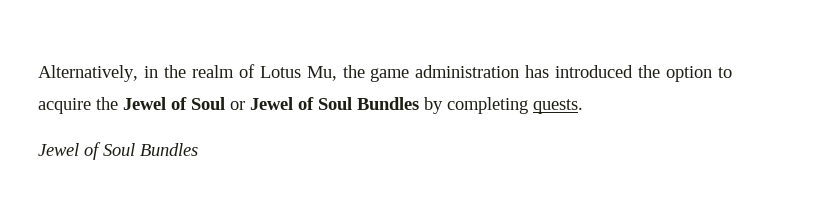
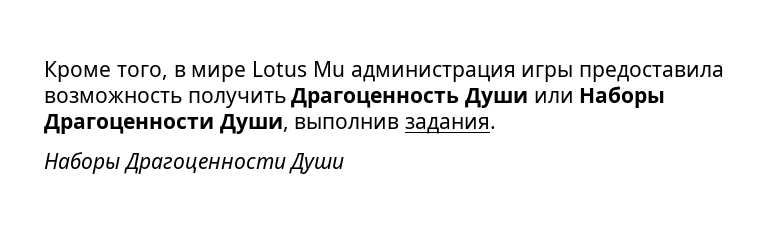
[38,64,733,82] [38,97,583,114] [38,142,198,160] Alternatively, in the realm of Lotus Mu, the game administration has introduced the option to acquire the Jewel of Soul or Jewel of Soul Bundles by completing quests. // Jewel of Soul Bundles -> [44,61,724,82] [44,86,666,108] [44,114,497,134] [44,152,345,174] Кроме того, в мире Lotus Mu администрация игры предоставила возможность получить Драгоценность Души или Наборы Драгоценности Души, выполнив задания. // Наборы Драгоценности Души

